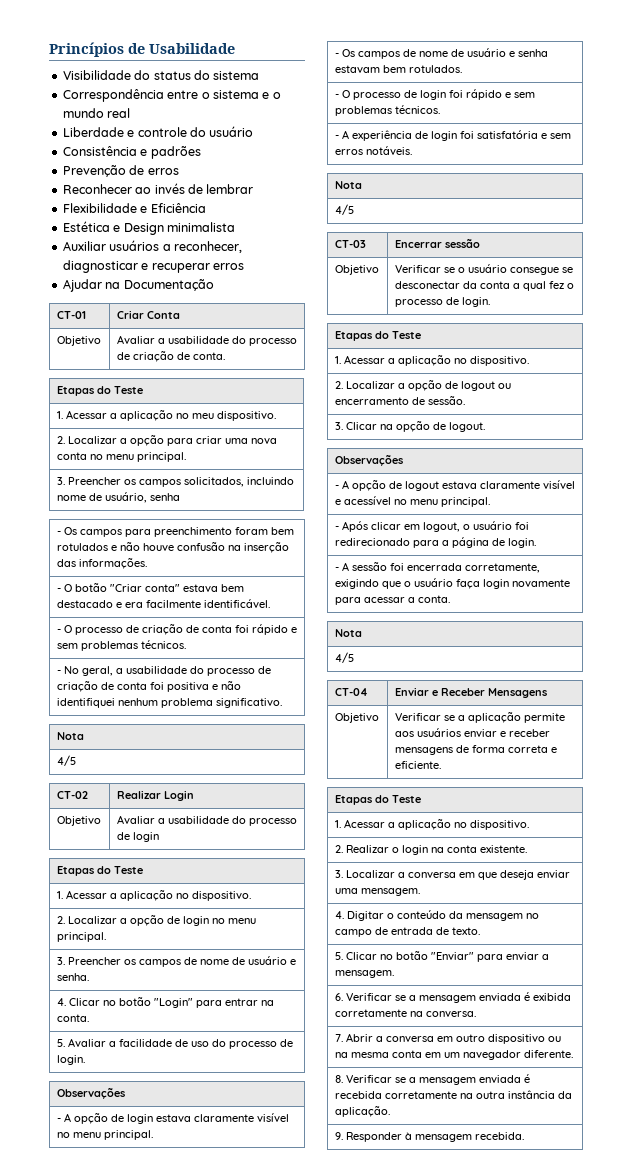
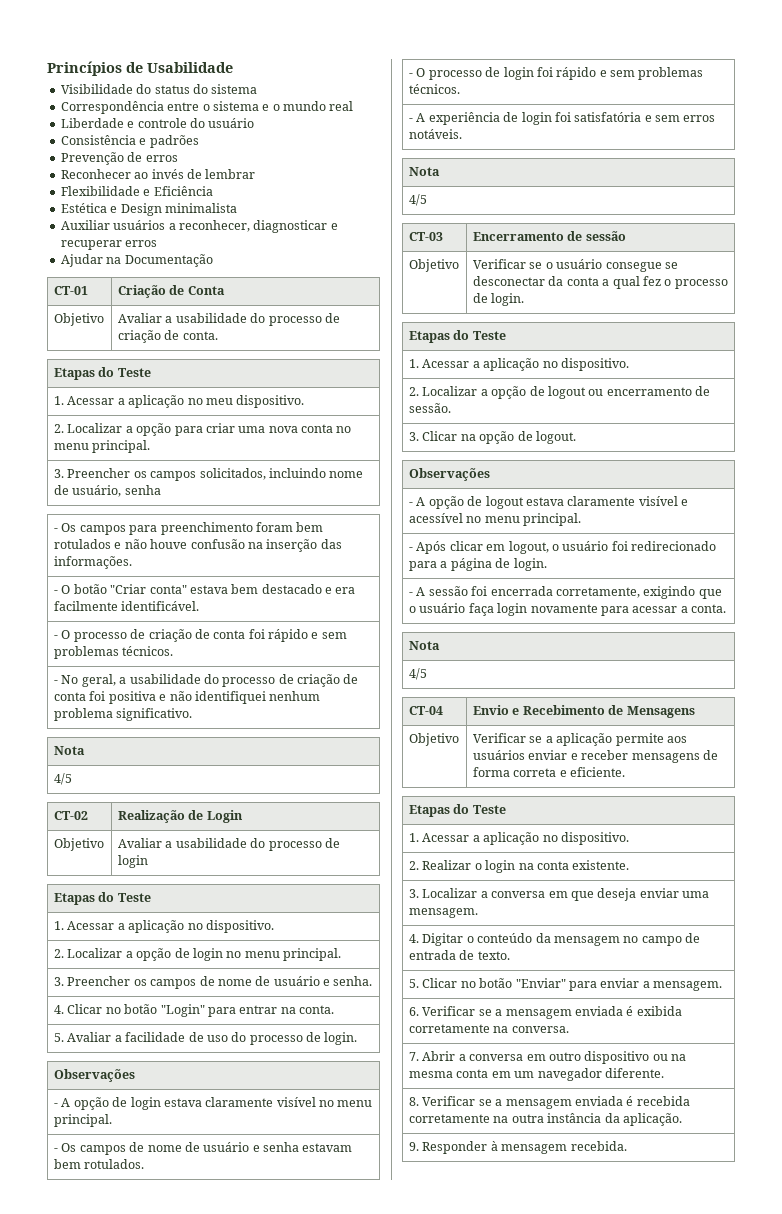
[116,310,144,319] Criar -> [117,285,185,298] Criação de
[116,790,161,799] Realizar -> [117,810,204,823] Realização de
[394,240,442,248] Encerrar -> [472,231,583,241] Encerramento de
[394,687,485,696] Enviar e Receber -> [472,705,624,715] Envio e Recebimento de

